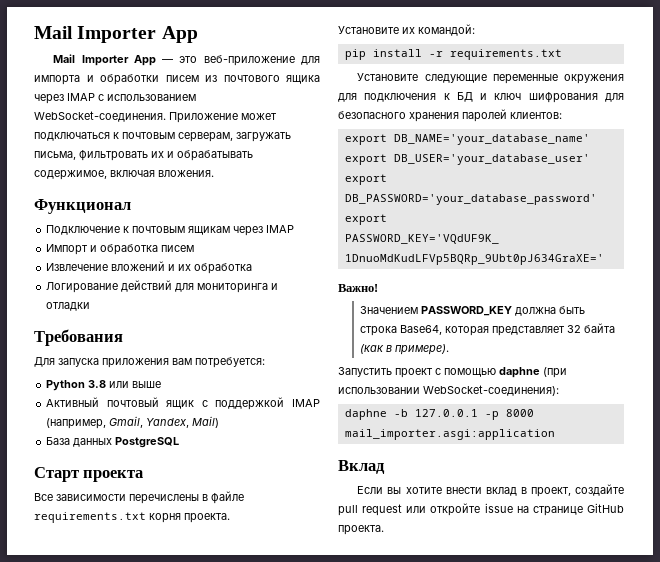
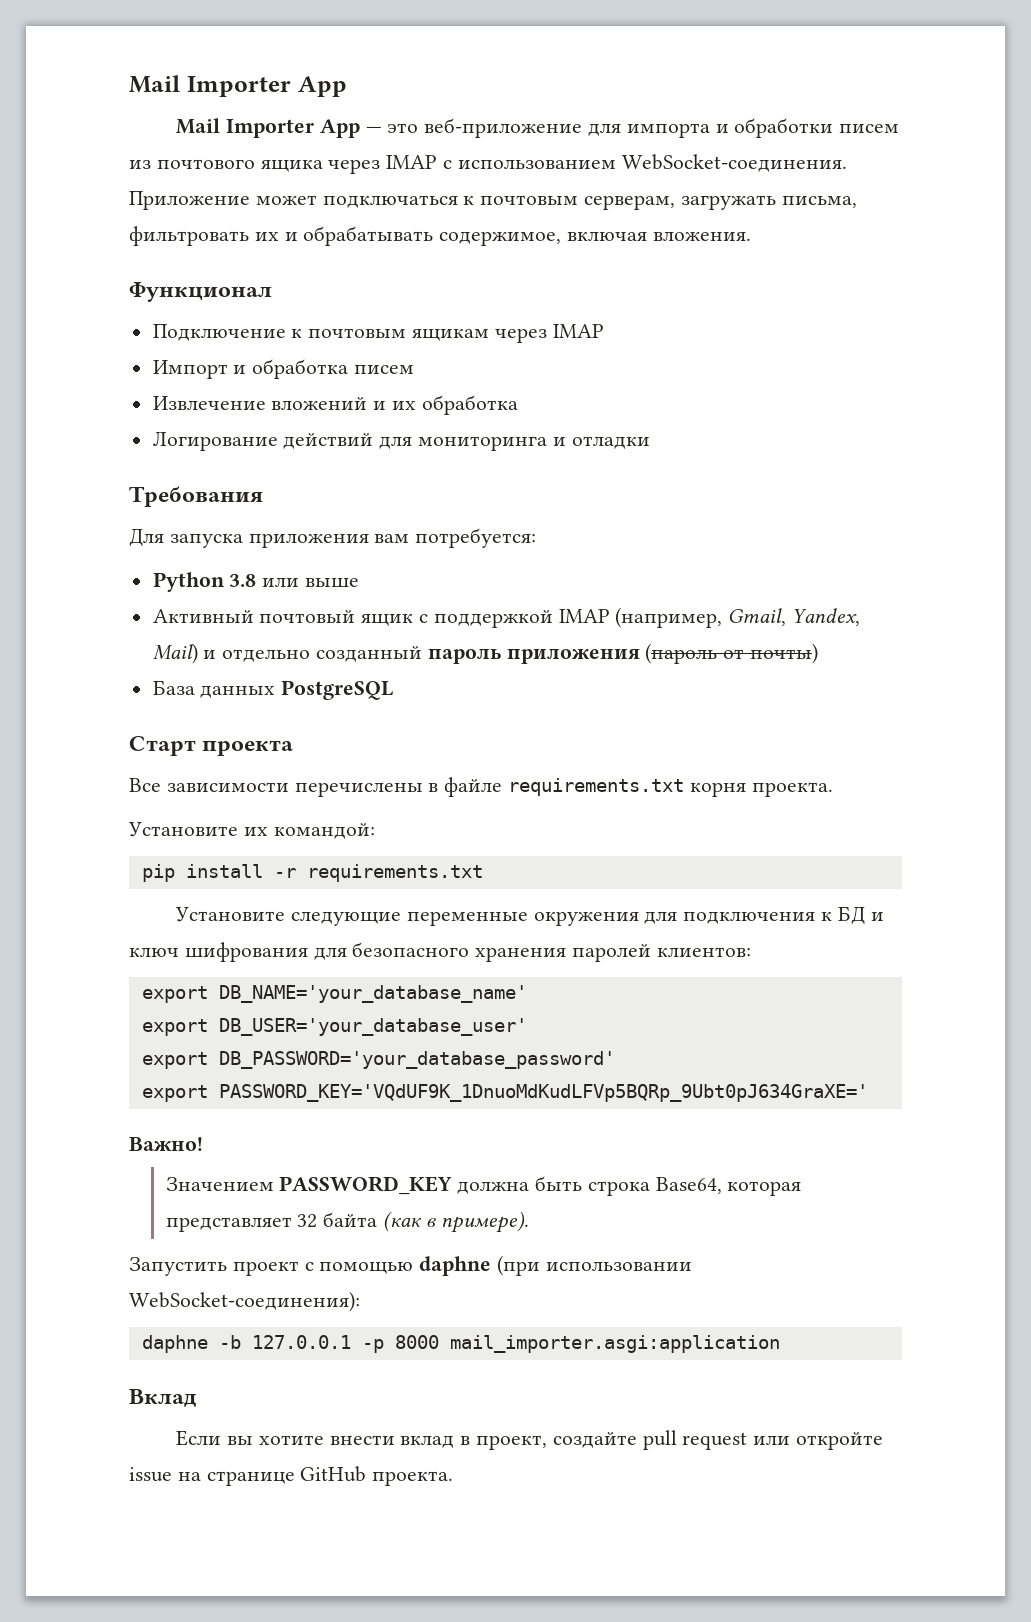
(220, 422) none -> [203,643,819,664] и отдельно созданный пароль приложения (пароль от почты)

